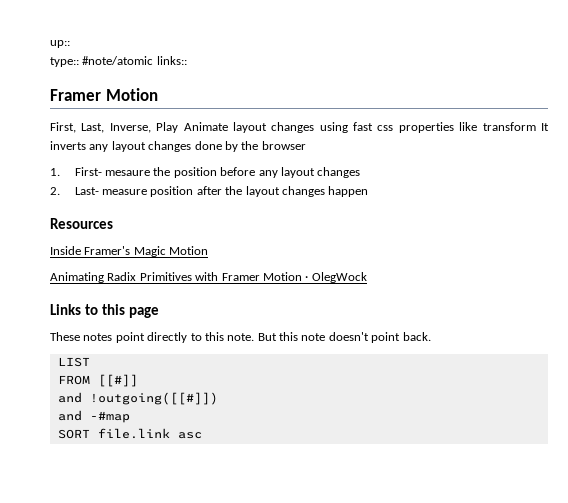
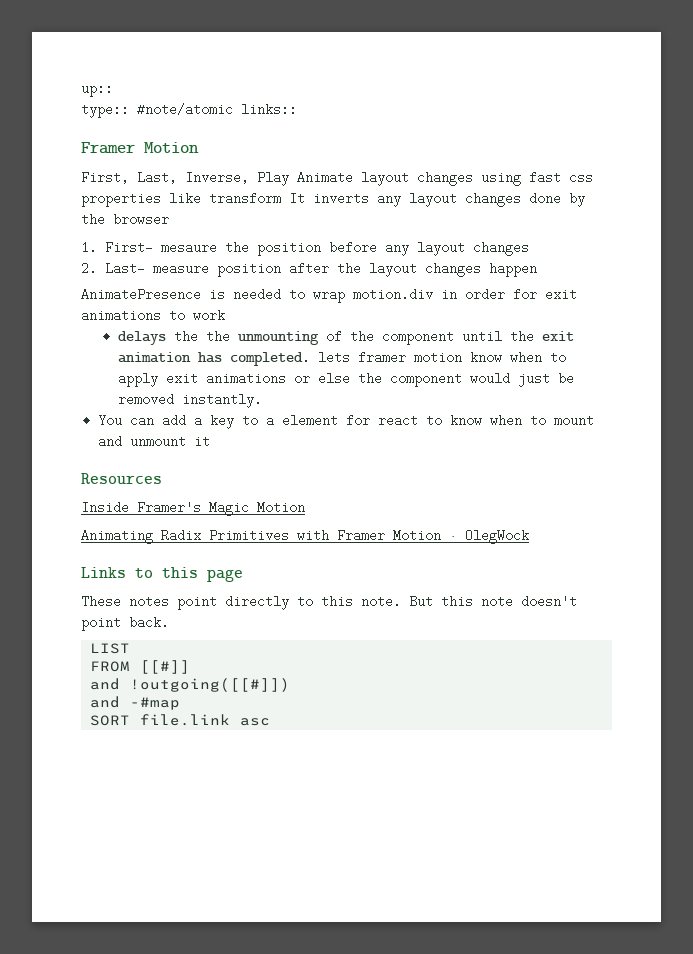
(369, 191) none -> [81,288,577,303] [81,309,225,322] [118,330,575,345] [118,351,567,366] [118,372,575,387] [118,393,263,408] [98,414,595,429] [98,435,211,448] // AnimatePresence is needed to wrap motion.div in order for exit animations to work // delays the the unmounting of the component until the exit animation has completed. lets framer motion know when to apply exit animations or else the component would just be removed instantly. // You can add a key to a element for react to know when to mount and unmount it

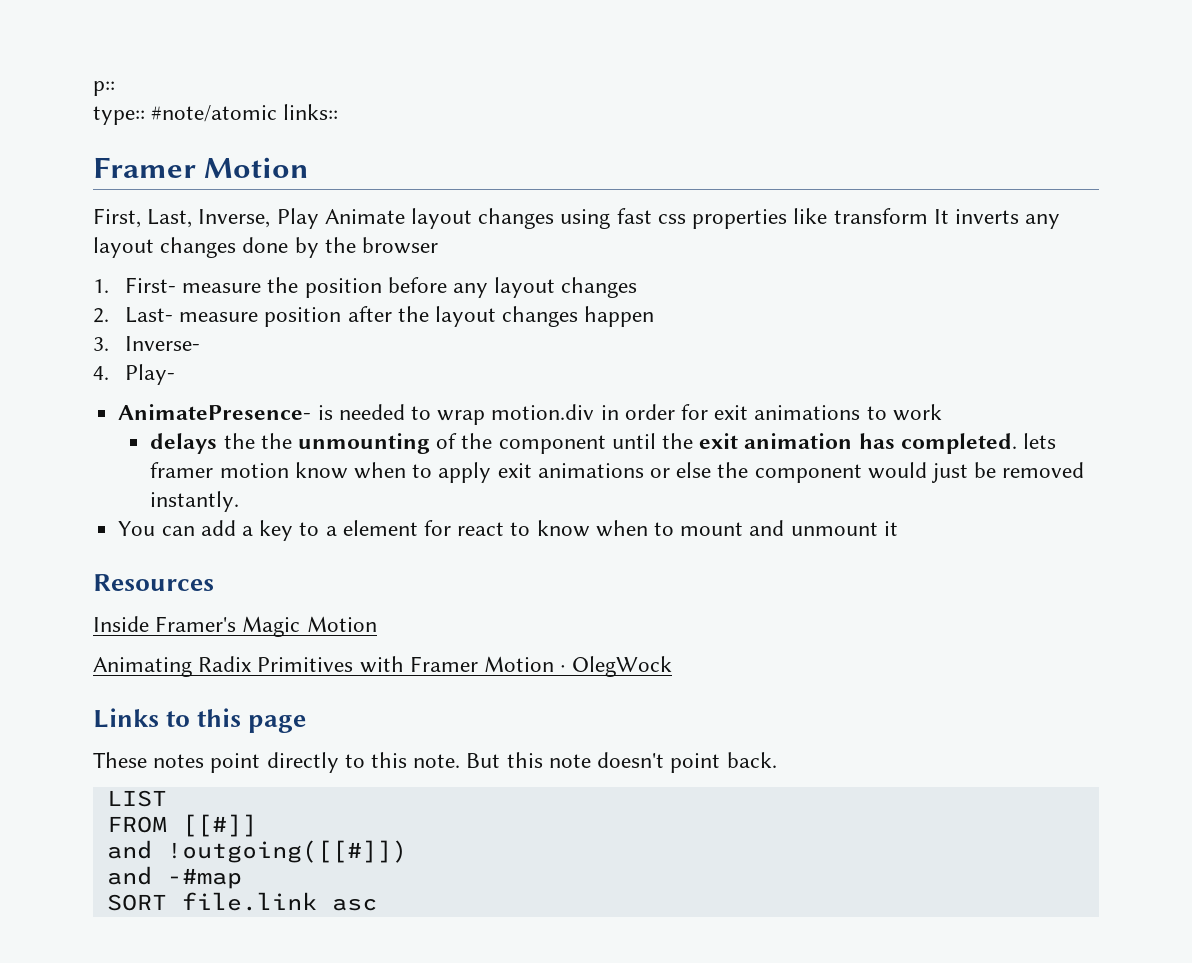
[81,82,113,97] up:: -> [93,81,115,96] p::
[160,241,217,254] mesaure -> [182,283,262,293] measure
[81,288,201,301] AnimatePresence -> [93,336,200,351] [93,364,175,385] [118,404,312,420] 3. Inverse- // 4. Play- // AnimatePresence-

